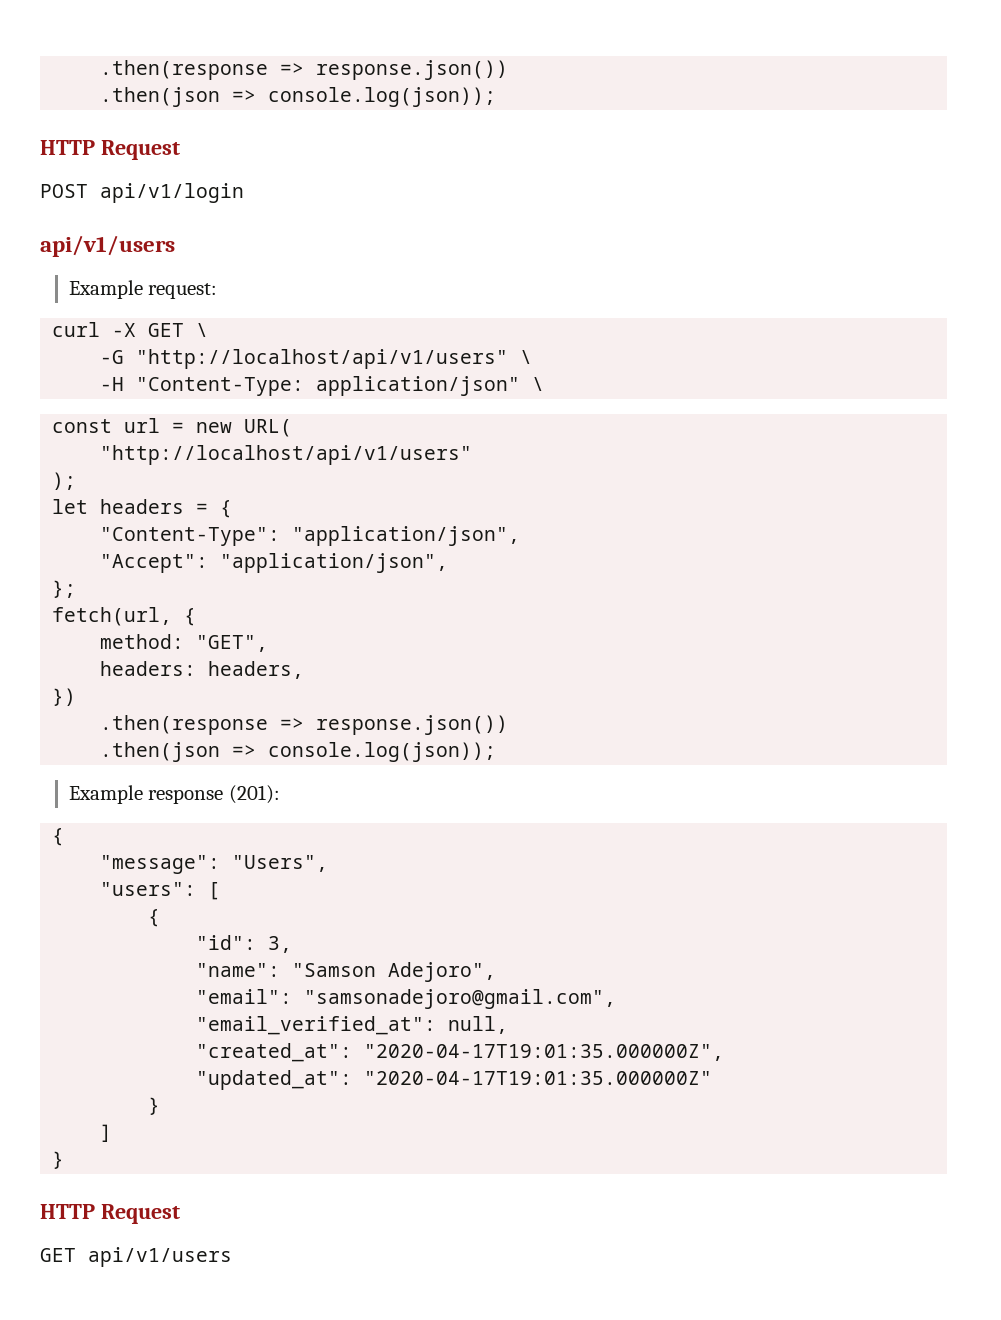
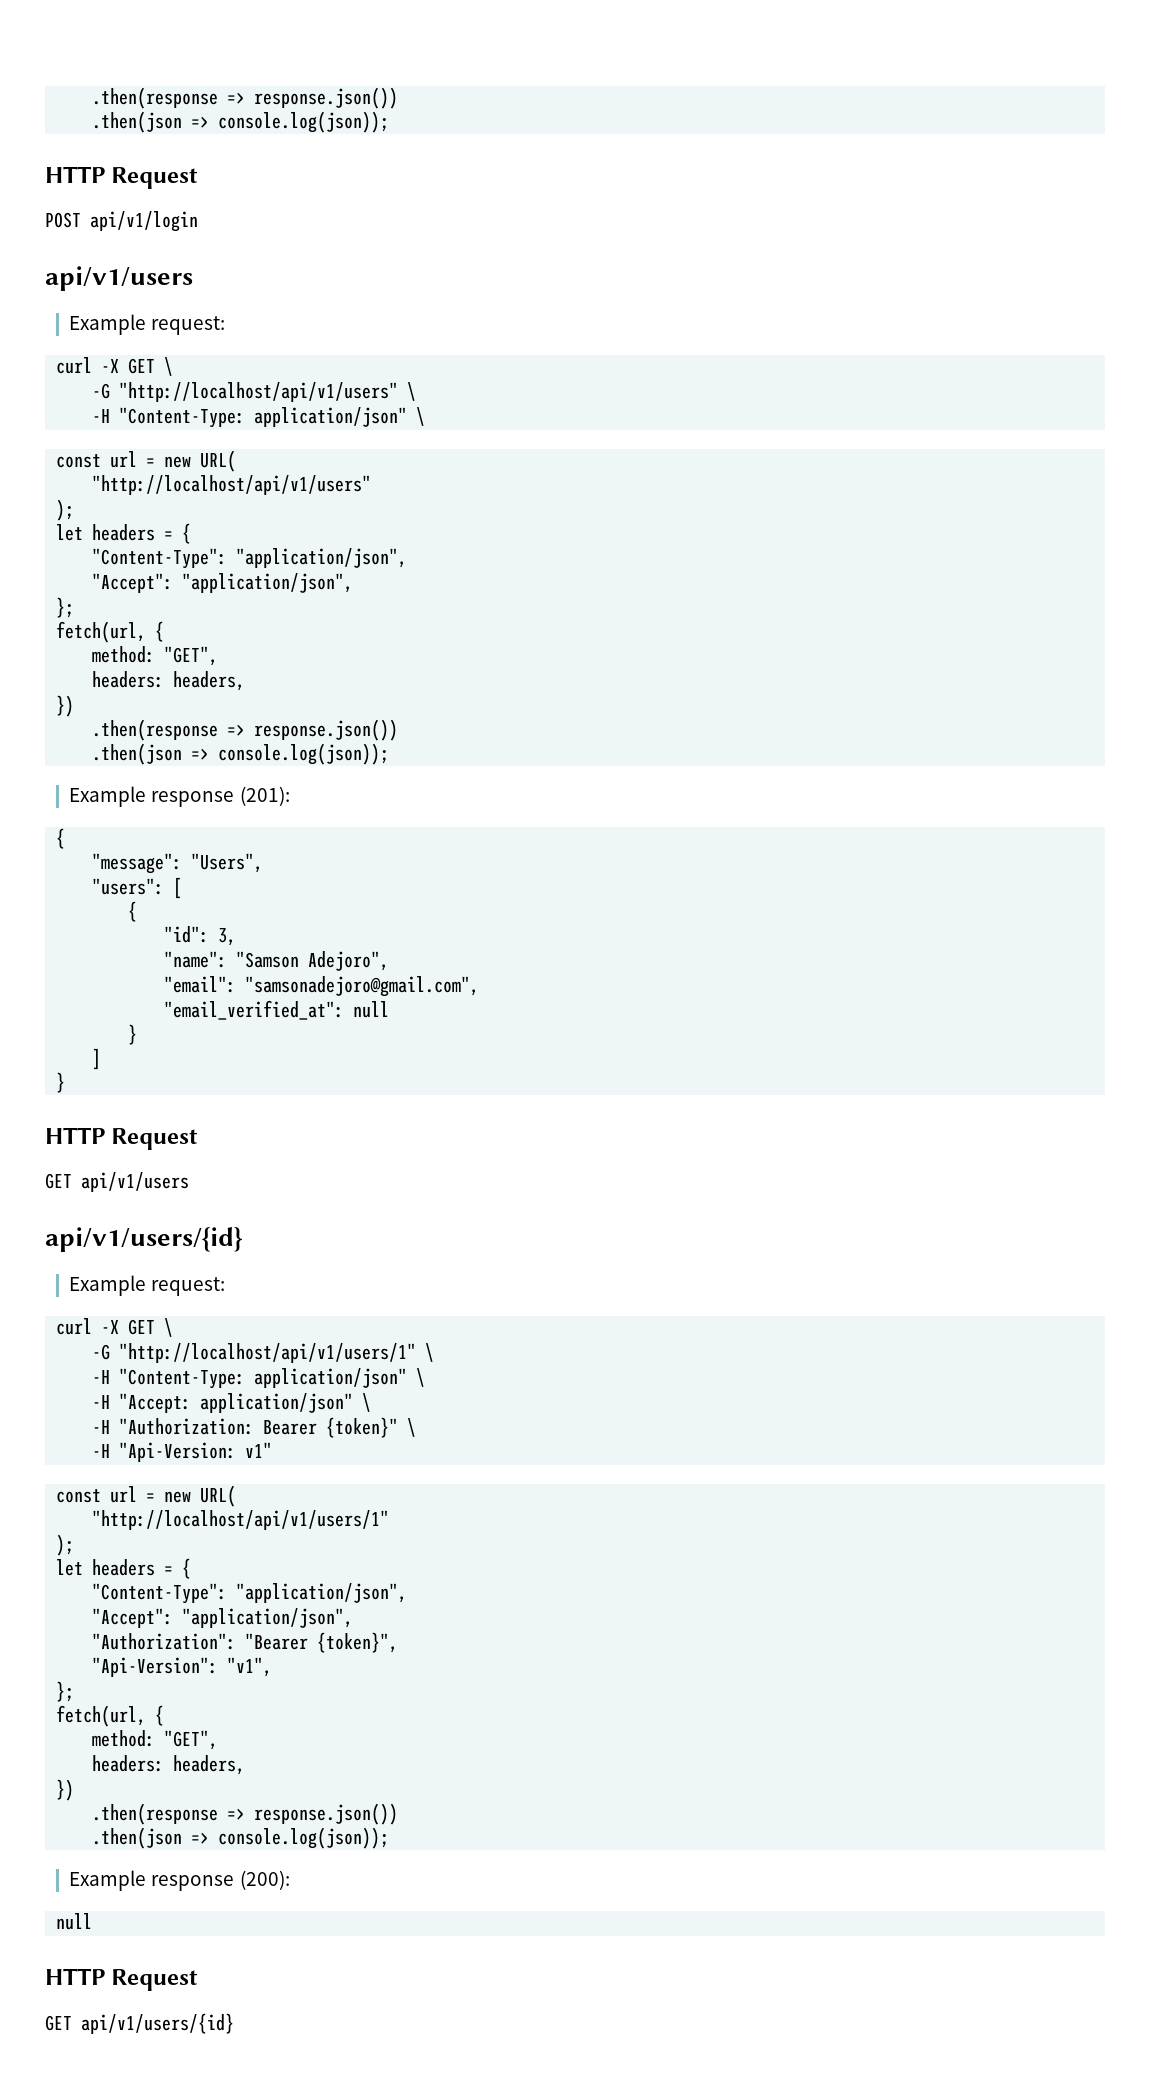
[448,1016,509,1034] [196,1043,725,1062] [196,1070,713,1090] null, // "created_at": "2020-04-17T19:01:35.000000Z", // "updated_at": "2020-04-17T19:01:35.000000Z" -> [353,1001,390,1018] null
(232, 1257) none -> [45,1227,243,1252] [69,1275,226,1296] [56,1318,174,1337] [92,1343,435,1363] [92,1368,426,1389] [92,1393,372,1413] [92,1417,417,1438] [92,1442,273,1462] [56,1485,237,1507] [92,1510,390,1530] [56,1534,75,1556] [56,1558,192,1579] [92,1583,408,1604] [92,1608,354,1628] [92,1632,399,1653] [92,1657,273,1677] [56,1681,75,1702] [56,1705,165,1727] [92,1730,219,1750] [92,1755,246,1775] [56,1779,75,1801] [92,1803,399,1825] [92,1827,390,1849] [69,1870,290,1891] [56,1913,93,1930] [45,1968,199,1991] [45,2013,234,2034] // api/v1/users/{id} // Example request: // curl -X GET \ // -G "http://localhost/api/v1/users/1" \ // -H "Content-Type: application/json" \ // -H "Accept: application/json" \ // -H "Authorization: Bearer {token}" \ // -H "Api-Version: v1" // const url = new URL( // "http://localhost/api/v1/users/1" // ); // let headers = { // "Content-Type": "application/json", // "Accept": "application/json", // "Authorization": "Bearer {token}", // "Api-Version": "v1", // }; // fetch(url, { // method: "GET", // headers: headers, // }) // .then(response => response.json()) // .then(json => console.log(json)); // Example response (200): // null // HTTP Request // GET api/v1/users/{id}

